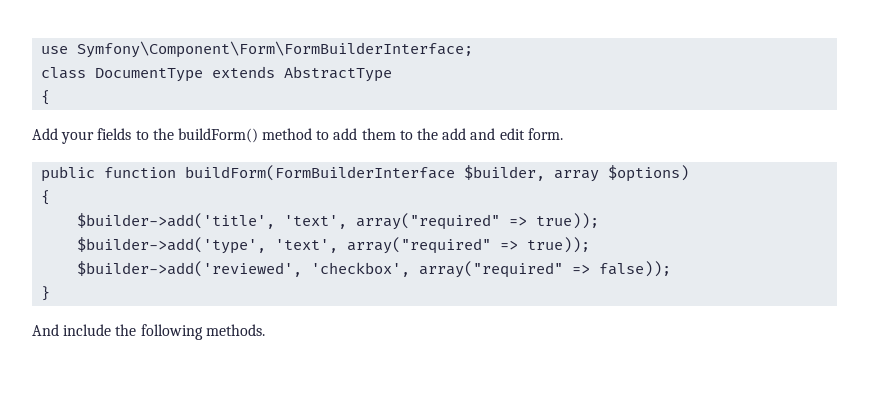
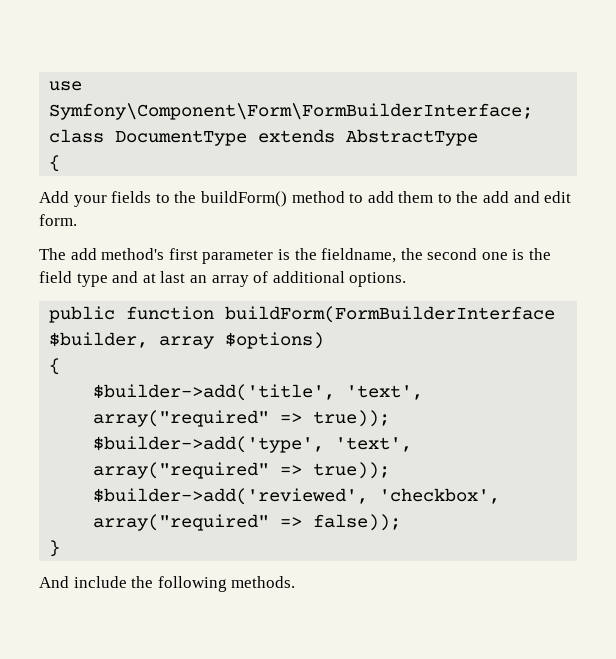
(563, 134) none -> [39,248,552,264] [39,271,407,287] // The add method's first parameter is the fieldname, the second one is the field type and at last an array of additional options.

